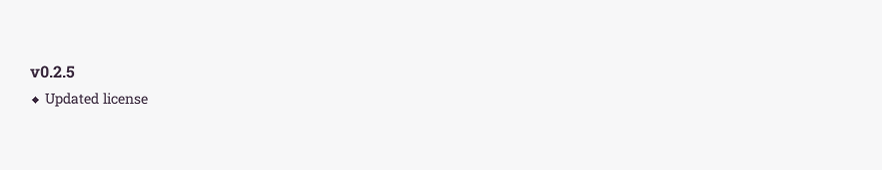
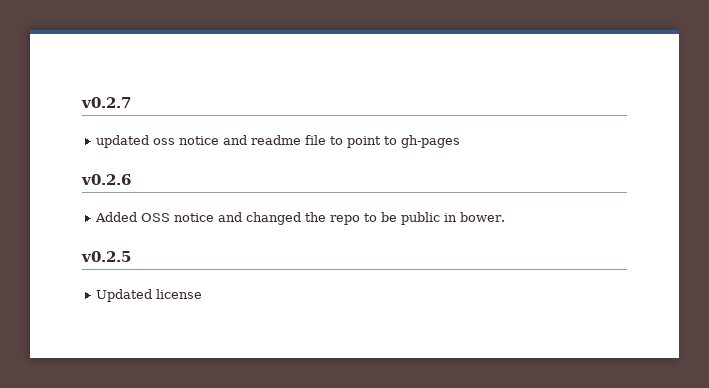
(30, 72) none -> [81,97,131,108] [96,135,461,148] [81,174,131,185] [95,212,506,225] v0.2.7 // updated oss notice and readme file to point to gh-pages // v0.2.6 // Added OSS notice and changed the repo to be public in bower. //

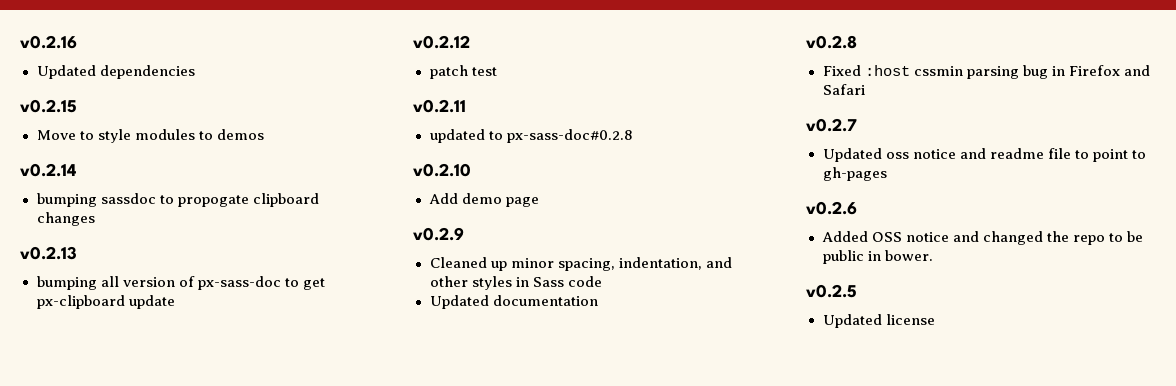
(81, 102) none -> [20,35,77,49] [36,65,195,79] [20,99,77,113] [36,129,264,143] [20,163,76,177] [36,193,319,207] [36,212,95,226] [20,246,77,260] [36,276,325,290] [36,295,175,309] [413,35,470,49] [429,65,497,79] [413,99,466,113] [429,129,633,143] [413,163,471,177] [428,193,539,207] [413,227,464,241] [429,257,732,271] [429,276,602,290] [429,295,598,309] [806,35,857,49] [822,65,1150,79] [822,84,865,95] v0.2.16 // Updated dependencies // v0.2.15 // Move to style modules to demos // v0.2.14 // bumping sassdoc to propogate clipboard changes // v0.2.13 // bumping all version of px-sass-doc to get px-clipboard update // v0.2.12 // patch test // v0.2.11 // updated to px-sass-doc#0.2.8 // v0.2.10 // Add demo page // v0.2.9 // Cleaned up minor spacing, indentation, and other styles in Sass code // Updated documentation // v0.2.8 // Fixed :host cssmin parsing bug in Firefox and Safari //
[96,135,150,148] updated -> [822,148,882,162] Updated

